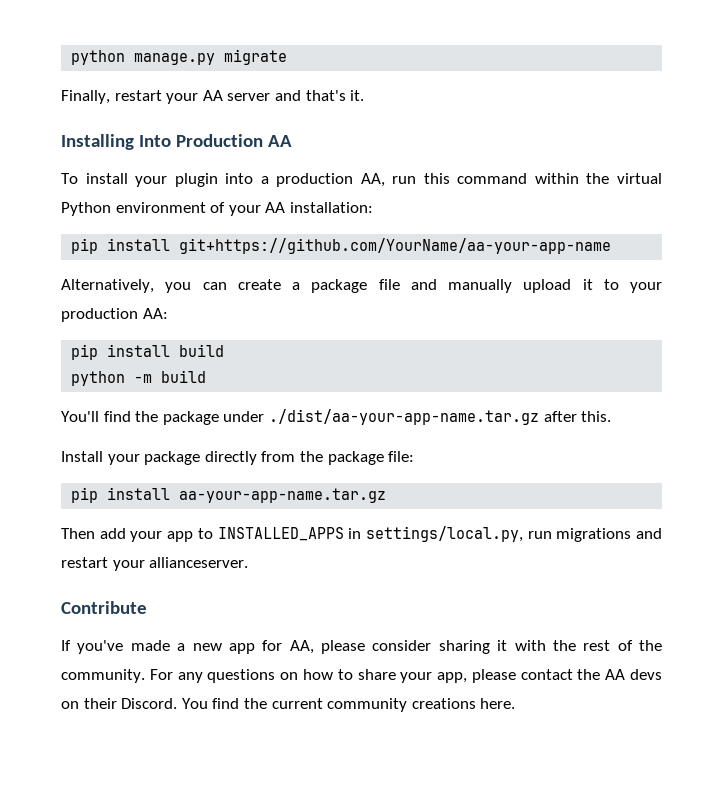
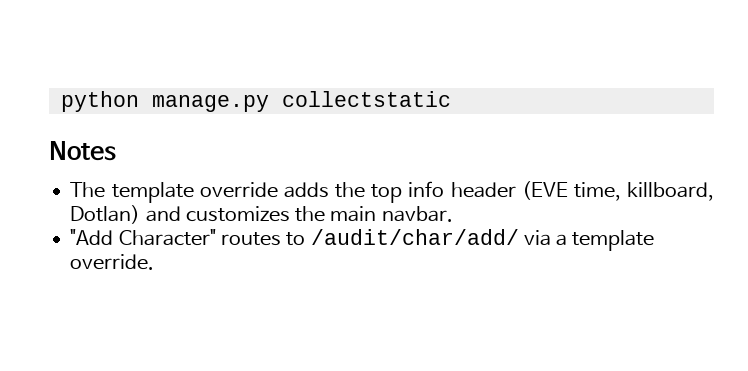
[224,49,288,65] [61,90,365,104] [61,134,292,150] [61,173,662,187] [61,202,373,216] [71,238,612,254] [61,279,662,293] [61,308,168,322] [71,344,225,360] [71,370,207,386] [61,409,612,425] [61,451,415,465] [71,487,387,503] [61,526,662,542] [61,557,249,571] [61,601,147,614] [61,640,662,654] [61,669,663,683] [61,698,516,712] migrate // Finally, restart your AA server and that's it. // Installing Into Production AA // To install your plugin into a production AA, run this command within the virtual Python environment of your AA installation: // pip install git+https://github.com/YourName/aa-your-app-name // Alternatively, you can create a package file and manually upload it to your production AA: // pip install build // python -m build // You'll find the package under ./dist/aa-your-app-name.tar.gz after this. // Install your package directly from the package file: // pip install aa-your-app-name.tar.gz // Then add your app to INSTALLED_APPS in settings/local.py, run migrations and restart your allianceserver. // Contribute // If you've made a new app for AA, please consider sharing it with the rest of the community. For any questions on how to share your app, please contact the AA devs on their Discord. You find the current community creations here. -> [281,91,451,107] [49,141,116,161] [70,181,714,203] [70,205,453,224] [70,229,655,251] [70,254,155,270] collectstatic // Notes // The template override adds the top info header (EVE time, killboard, Dotlan) and customizes the main navbar. // "Add Character" routes to /audit/char/add/ via a template override.

